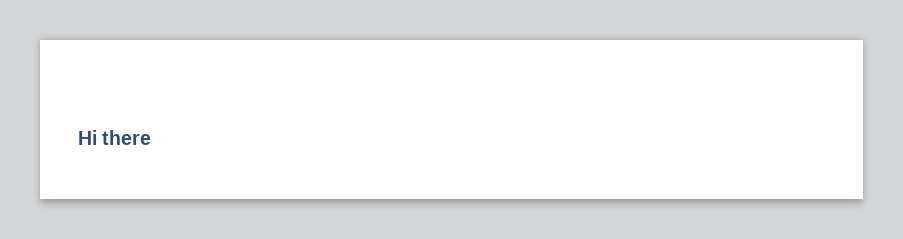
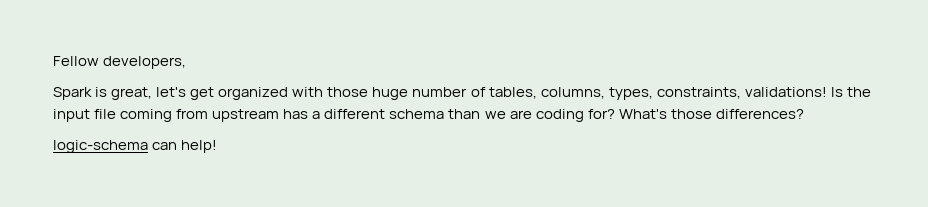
[78,130,152,145] Hi there -> [53,56,187,69] [53,87,871,100] [53,109,804,122] [53,140,218,153] Fellow developers, // Spark is great, let's get organized with those huge number of tables, columns, types, constraints, validations! Is the input file coming from upstream has a different schema than we are coding for? What's those differences? // logic-schema can help!

